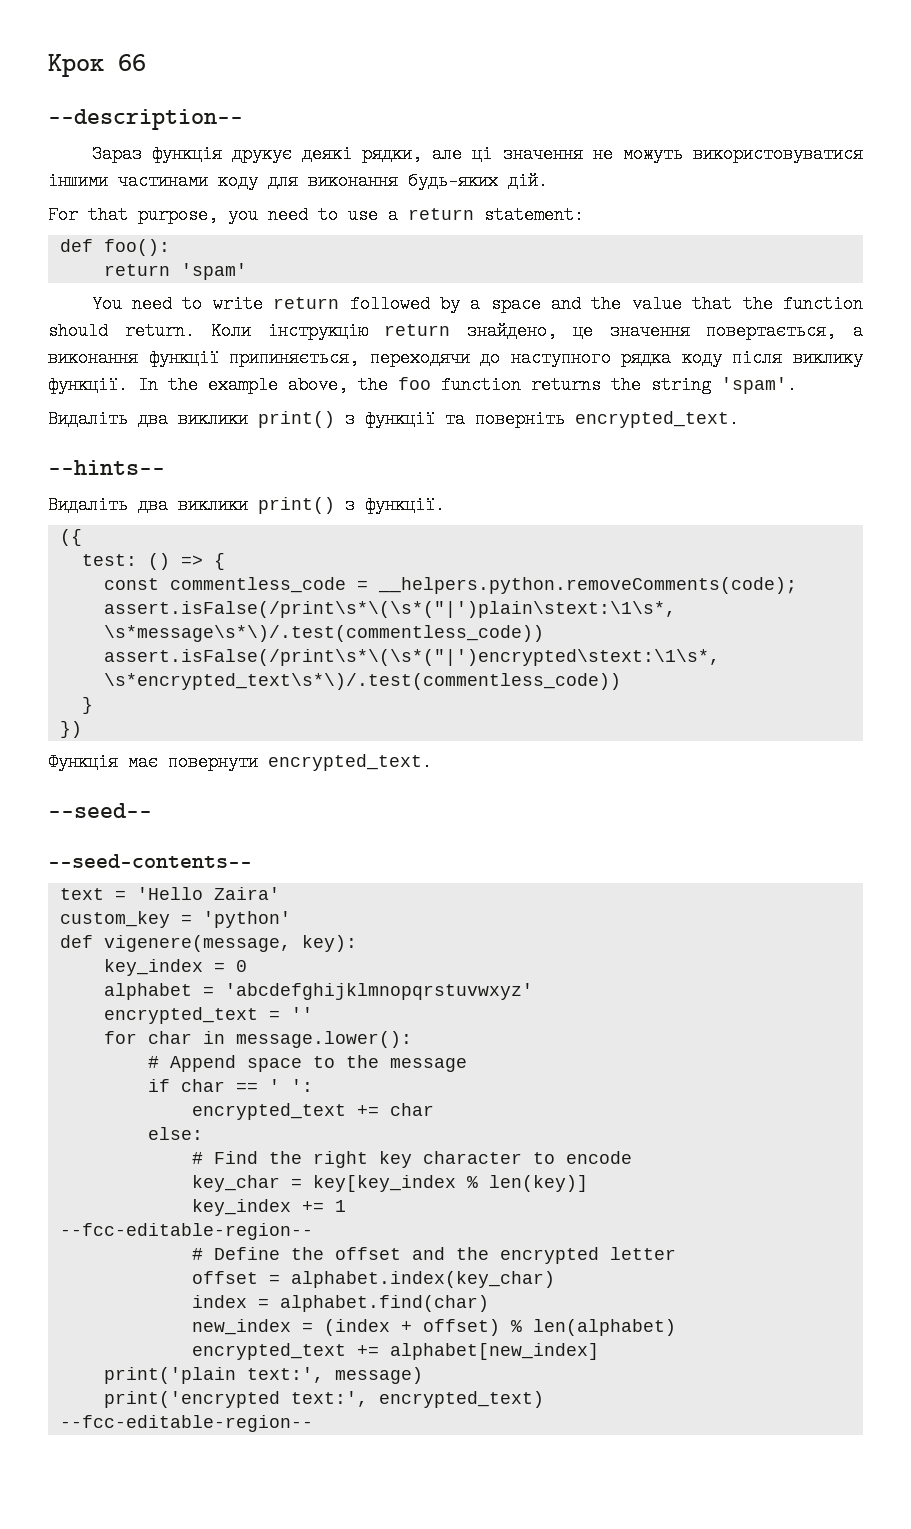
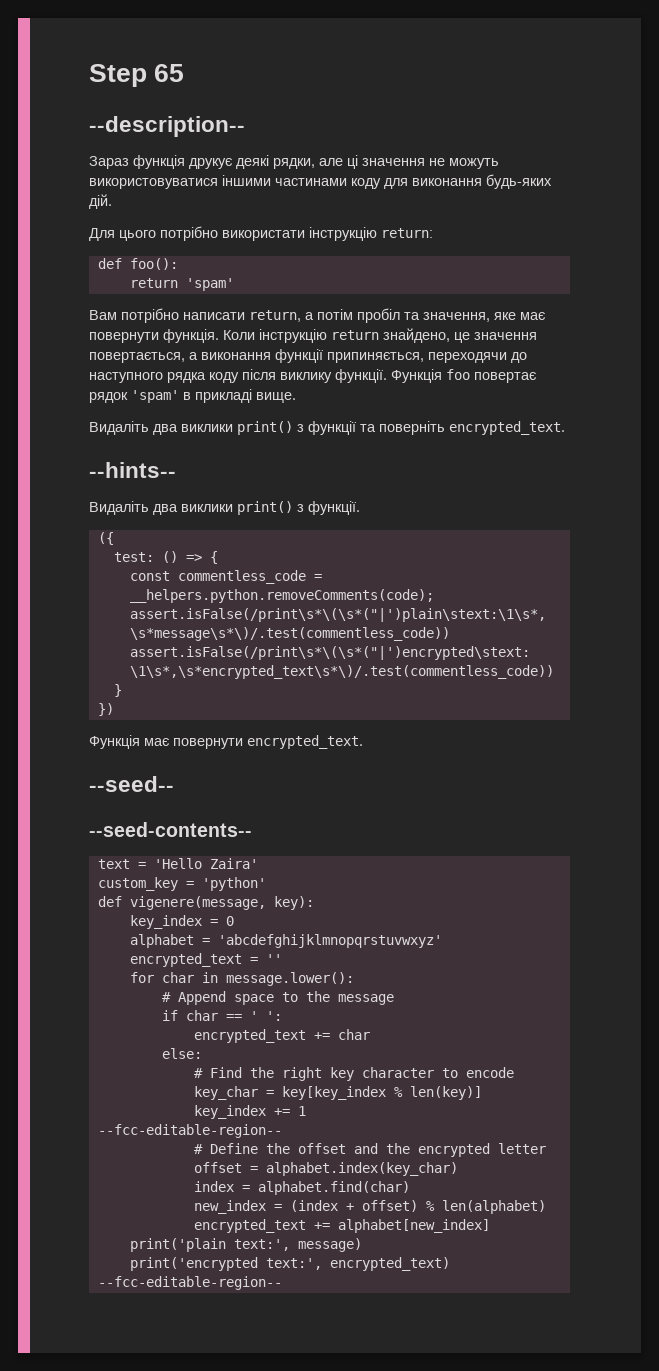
[48,54,146,77] Крок 66 -> [89,64,185,87] Step 65
[48,206,584,224] [59,239,170,256] [103,263,247,280] [91,295,863,313] [48,322,195,340] For that purpose, you need to use a return statement: // def foo(): // return 'spam' // You need to write return followed by a space and the value that the function should return. -> [89,226,433,241] [97,258,178,270] [129,278,234,291] [89,308,546,323] [89,329,219,343] Для цього потрібно використати інструкцію return: // def foo(): // return 'spam' // Вам потрібно написати return, а потім пробіл та значення, яке має повернути функція.
[138,376,797,394] In the example above, the foo function returns the string 'spam'. -> [391,369,537,383] [89,389,296,403] Функція foo повертає рядок 'spam' в прикладі вище.

